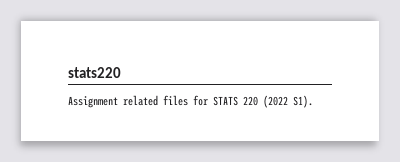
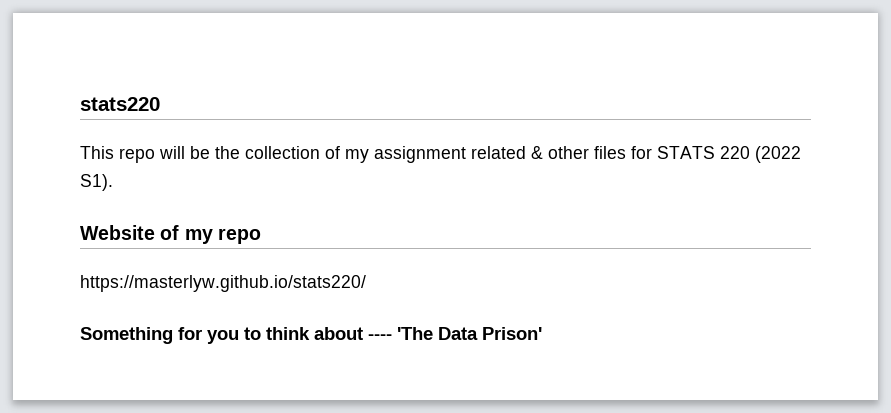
[68,95,158,108] Assignment related -> [80,146,589,163] This repo will be the collection of my assignment related & other
(313, 101) none -> [80,225,261,244] [80,275,366,292] [80,327,542,344] // Website of my repo // https://masterlyw.github.io/stats220/ // Something for you to think about ---- 'The Data Prison'

